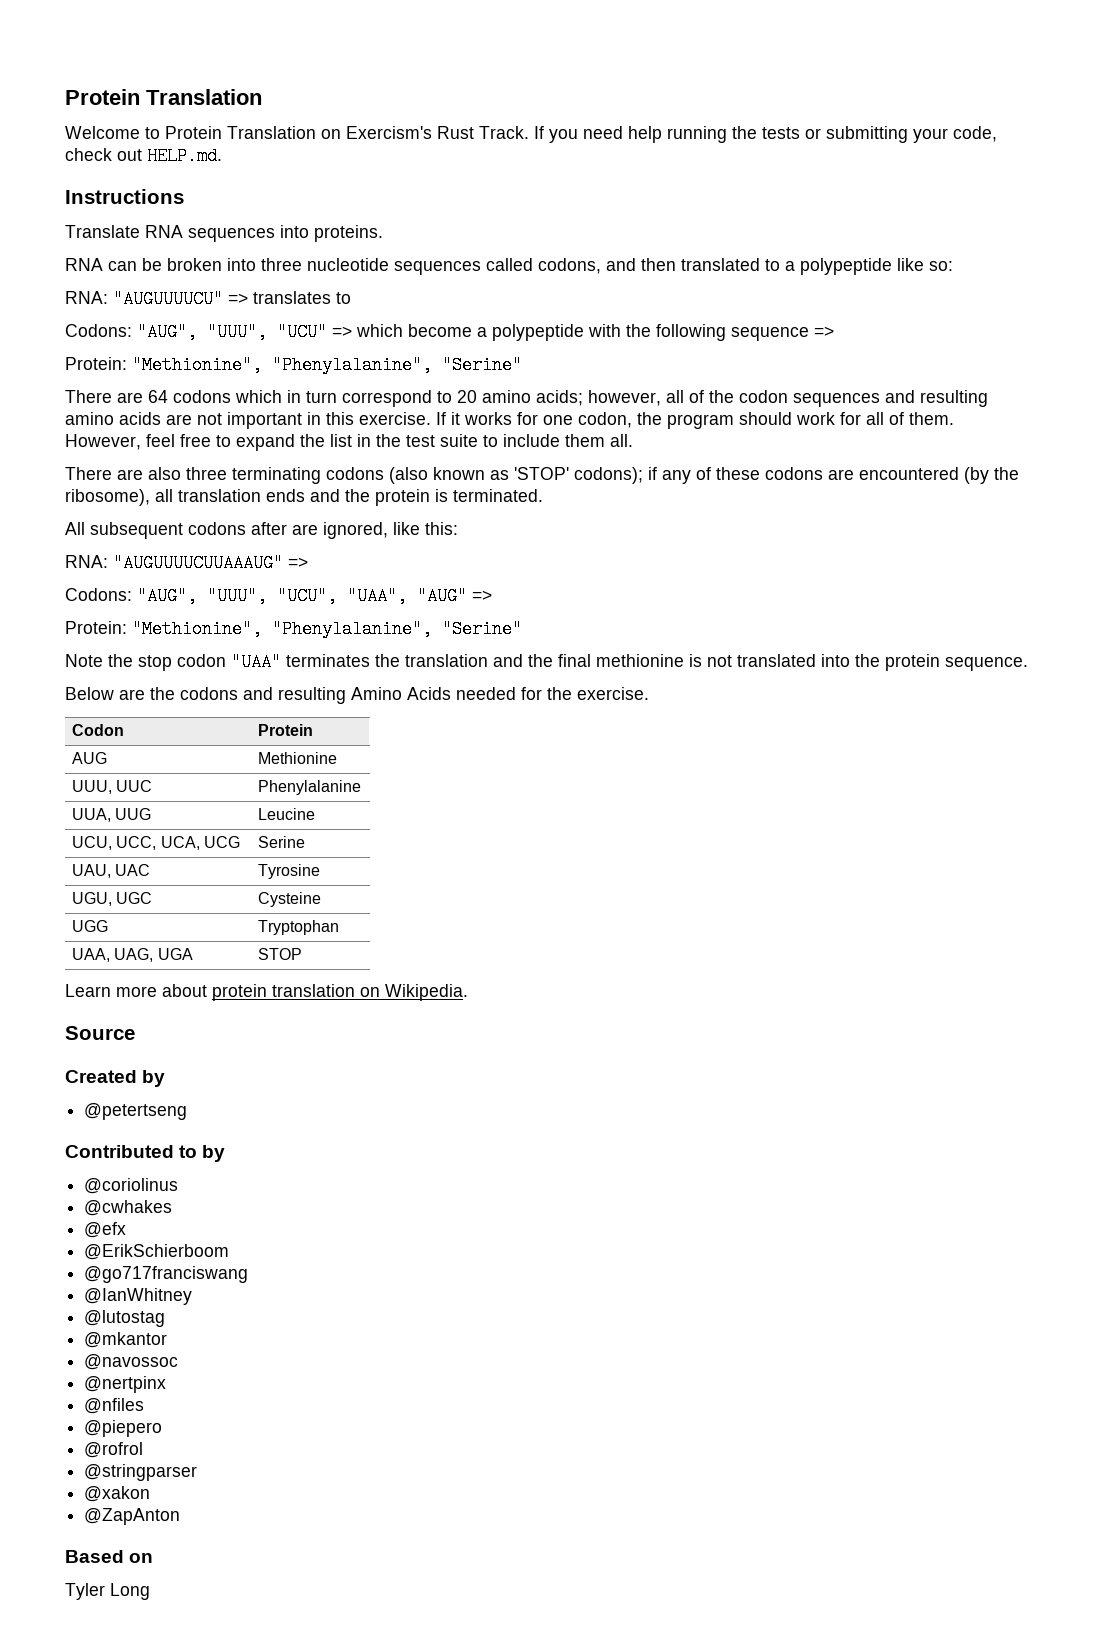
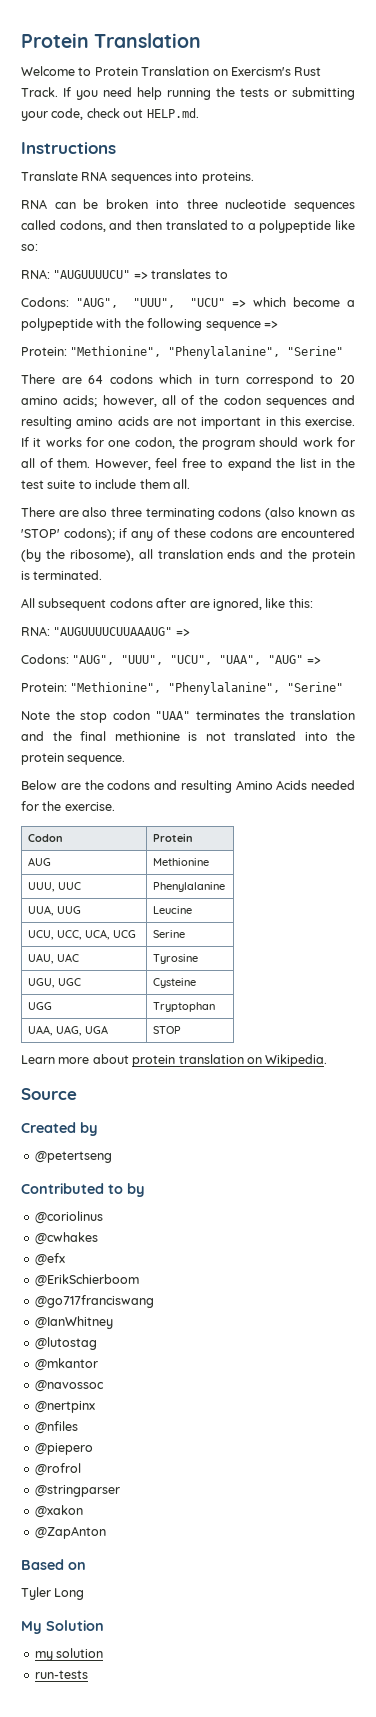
(150, 1591) none -> [21,1620,104,1634] [34,1648,104,1661] [34,1670,88,1679] // My Solution // my solution // run-tests

